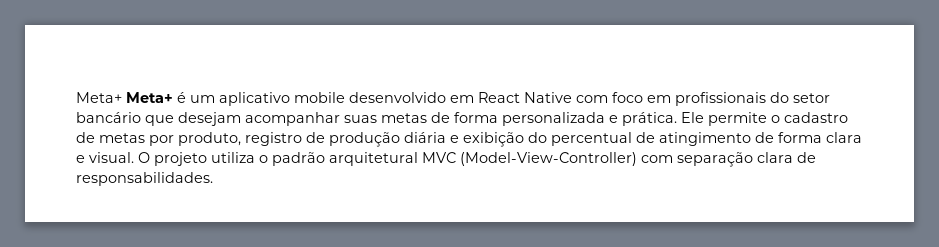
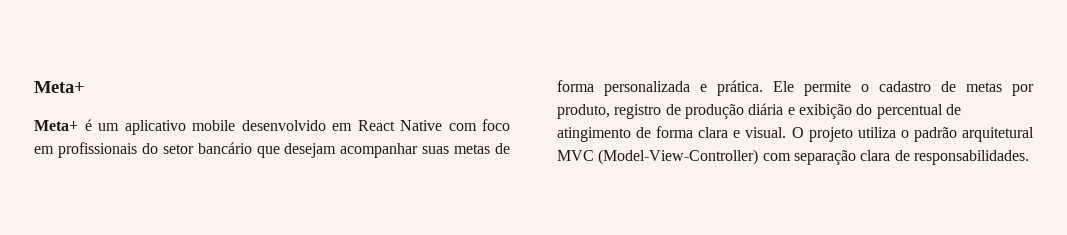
[76,92,122,103] Meta+ -> [34,81,85,93] Meta+ //

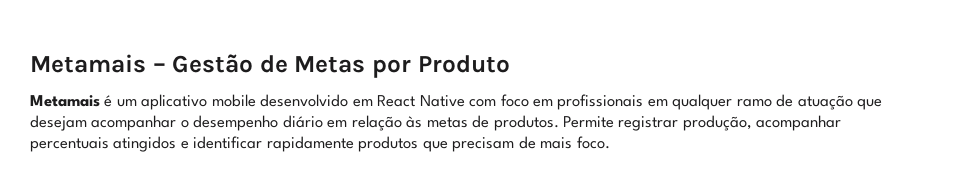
[34,81,85,93] [34,120,78,131] Meta+ // Meta+ -> [30,54,510,78] [30,95,100,107] Metamais – Gestão de Metas por Produto // Metamais
[141,142,510,158] [557,80,1034,96] [557,103,961,119] [557,126,1034,142] [557,149,1029,165] do setor bancário que desejam acompanhar suas metas de forma personalizada e prática. Ele permite o cadastro de metas por produto, registro de produção diária e exibição do percentual de atingimento de forma clara e visual. O projeto utiliza o padrão arquitetural MVC (Model-View-Controller) com separação clara de responsabilidades. -> [647,94,883,110] [30,115,842,131] [30,136,610,152] em qualquer ramo de atuação que desejam acompanhar o desempenho diário em relação às metas de produtos. Permite registrar produção, acompanhar percentuais atingidos e identificar rapidamente produtos que precisam de mais foco.

